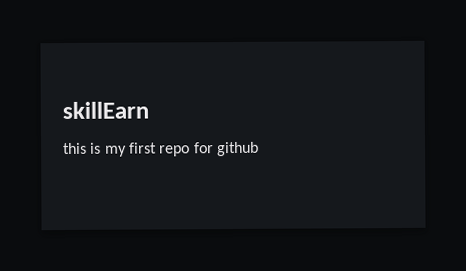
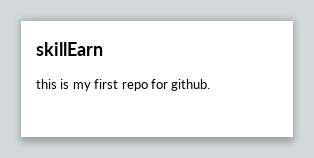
[216,141,259,157] github -> [171,79,211,91] github.

